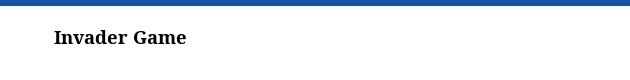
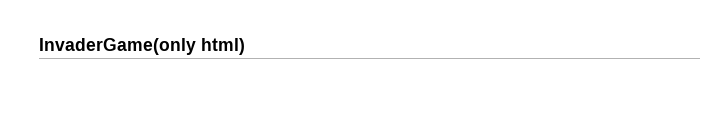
[54,30,187,44] Invader Game -> [39,38,245,55] InvaderGame(only html)

